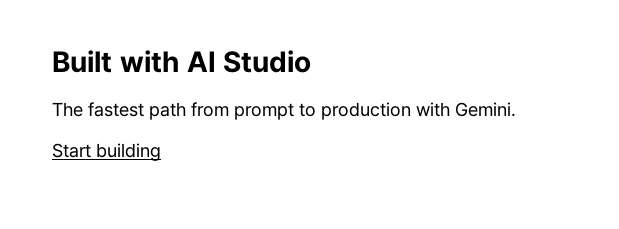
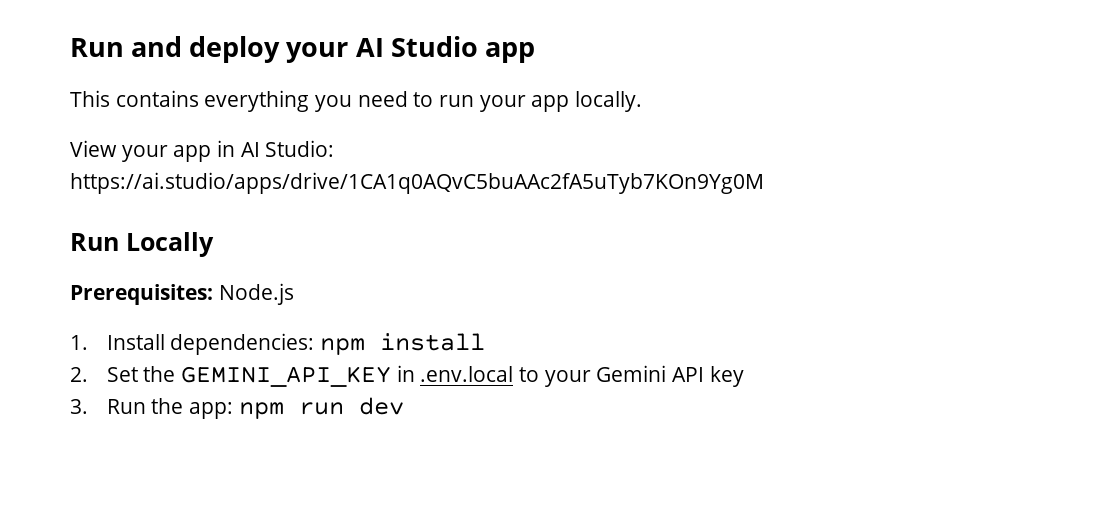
[52,50,312,73] [52,102,516,120] [52,143,161,161] Built with AI Studio // The fastest path from prompt to production with Gemini. // Start building -> [70,36,535,63] [70,90,643,112] [70,140,335,162] [70,172,764,194] [70,232,214,257] [70,283,294,305] [70,333,485,355] [70,365,744,387] [70,397,404,419] Run and deploy your AI Studio app // This contains everything you need to run your app locally. // View your app in AI Studio: https://ai.studio/apps/drive/1CA1q0AQvC5buAAc2fA5uTyb7KOn9Yg0M // Run Locally // Prerequisites: Node.js // 1. Install dependencies: npm install // 2. Set the GEMINI_API_KEY in .env.local to your Gemini API key // 3. Run the app: npm run dev

